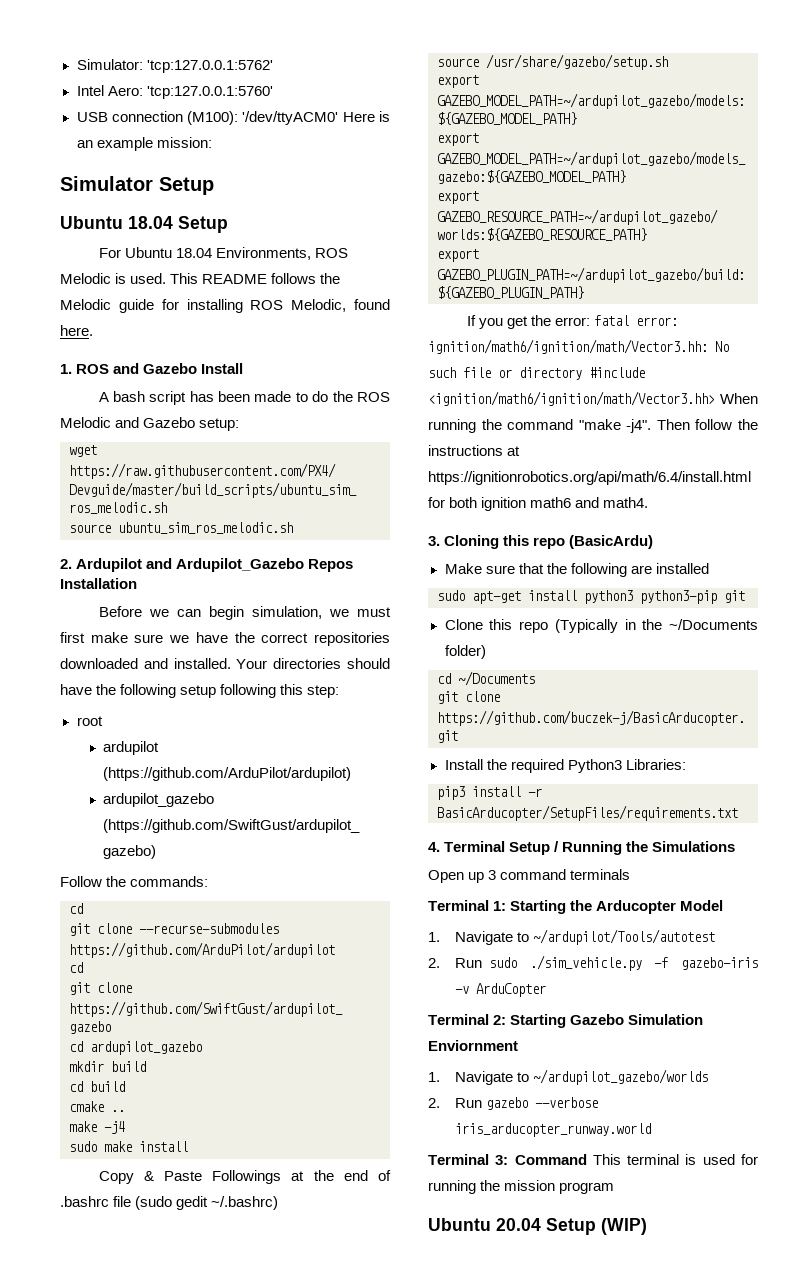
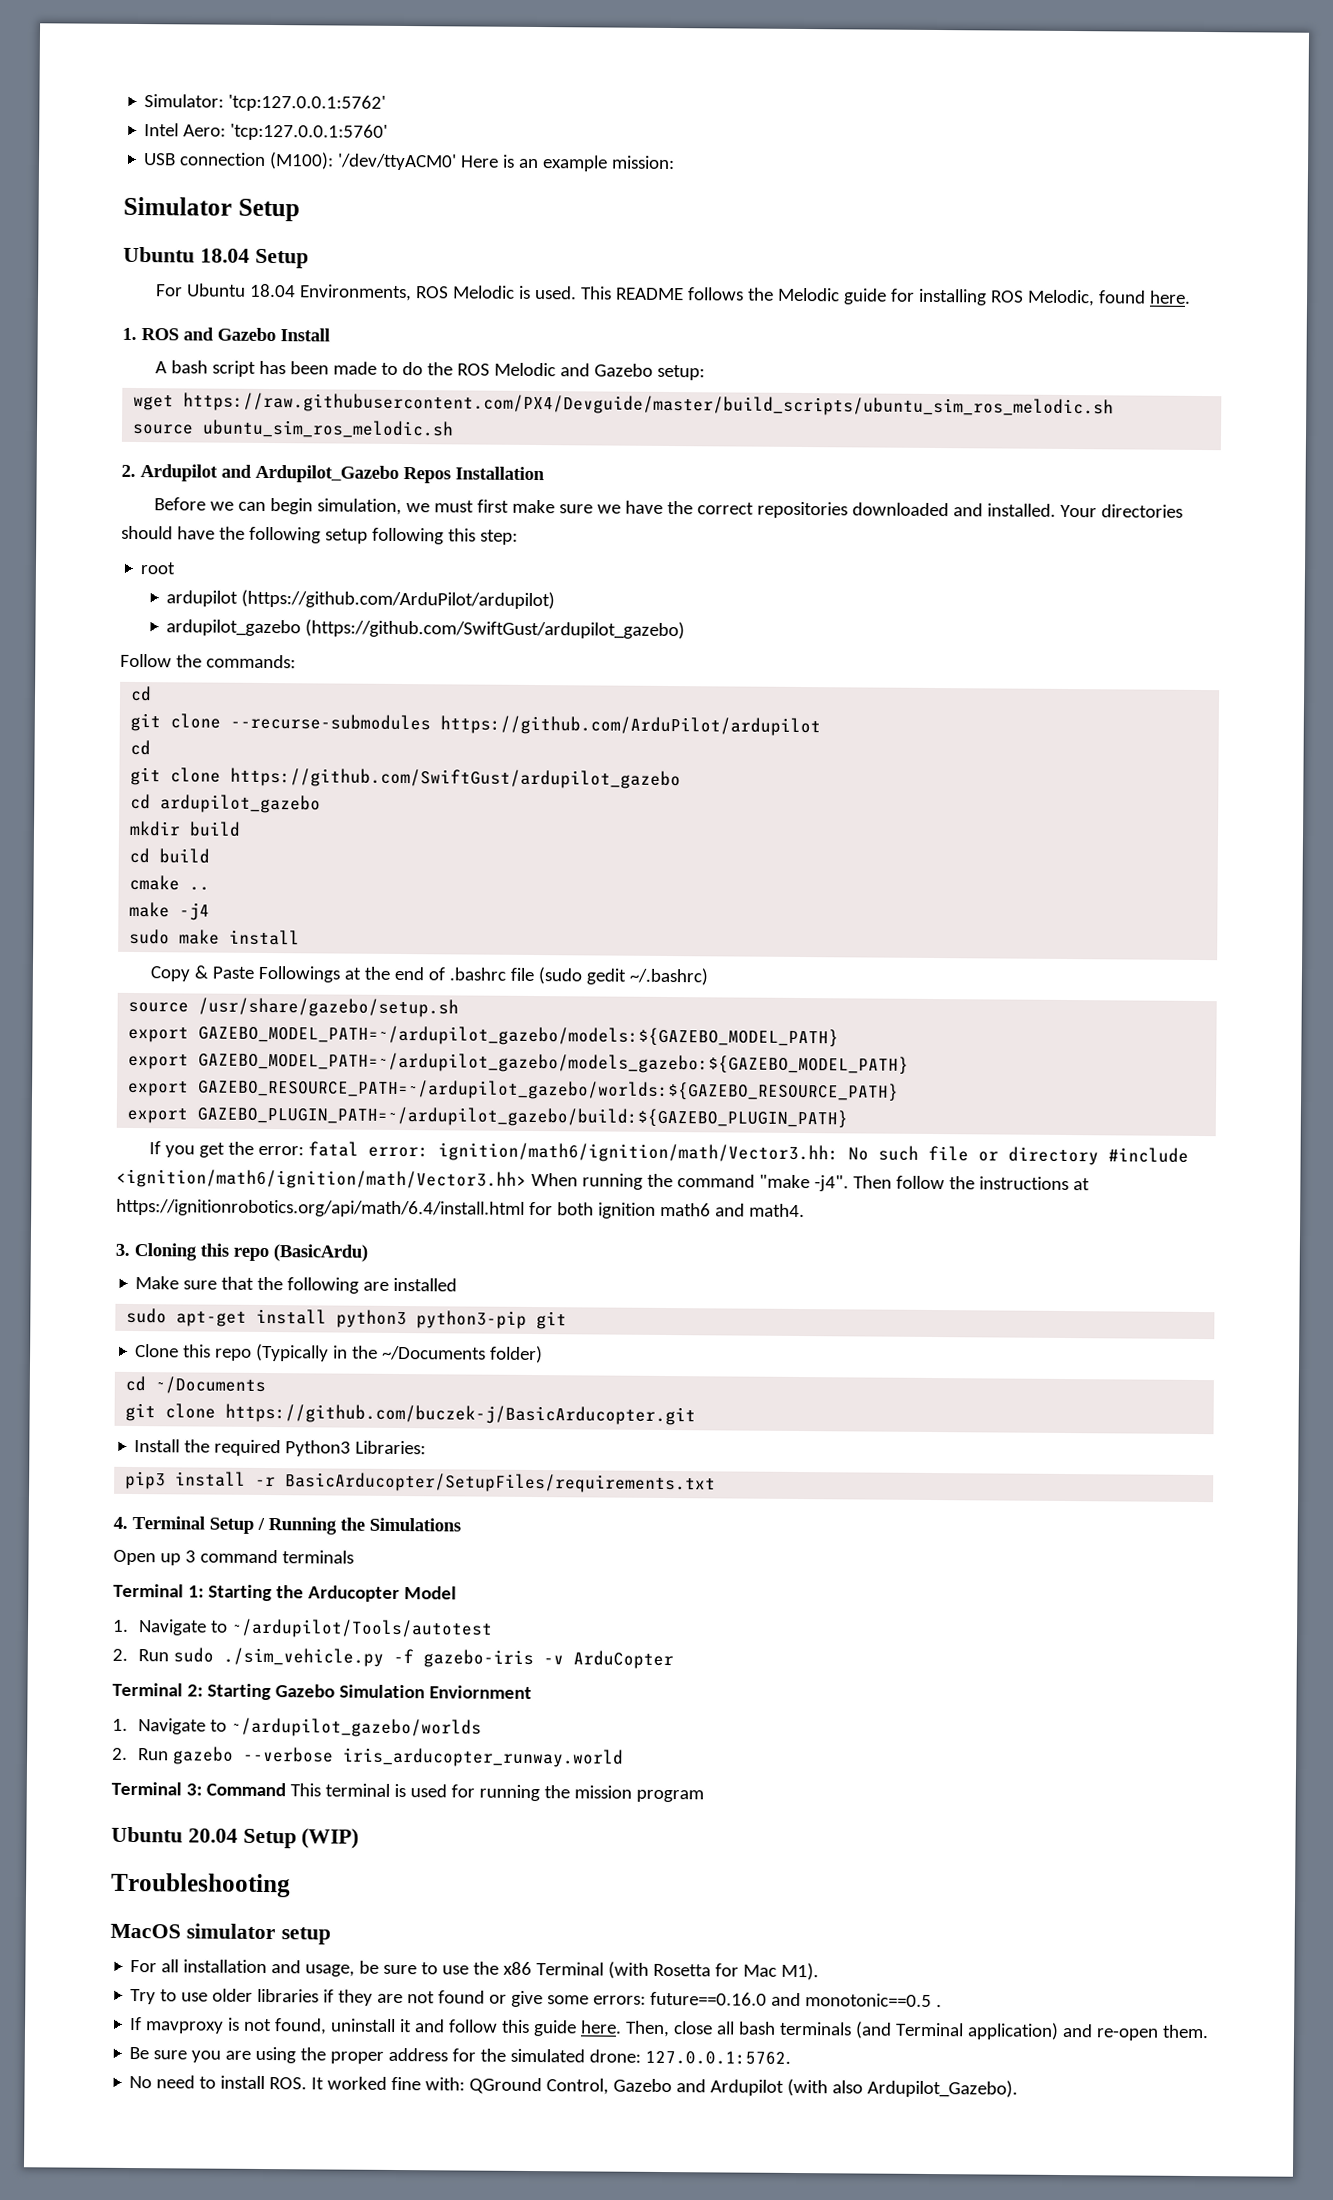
(647, 1226) none -> [111,1872,291,1898] [110,1923,331,1945] [130,1959,820,1981] [130,1988,943,2008] [130,2017,1210,2041] [129,2046,792,2065] [129,2075,1019,2098] // Troubleshooting // MacOS simulator setup // For all installation and usage, be sure to use the x86 Terminal (with Rosetta for Mac M1). // Try to use older libraries if they are not found or give some errors: future==0.16.0 and monotonic==0.5 . // If mavproxy is not found, uninstall it and follow this guide here. Then, close all bash terminals (and Terminal application) and re-open them. // Be sure you are using the proper address for the simulated drone: 127.0.0.1:5762. // No need to install ROS. It worked fine with: QGround Control, Gazebo and Ardupilot (with also Ardupilot_Gazebo).

